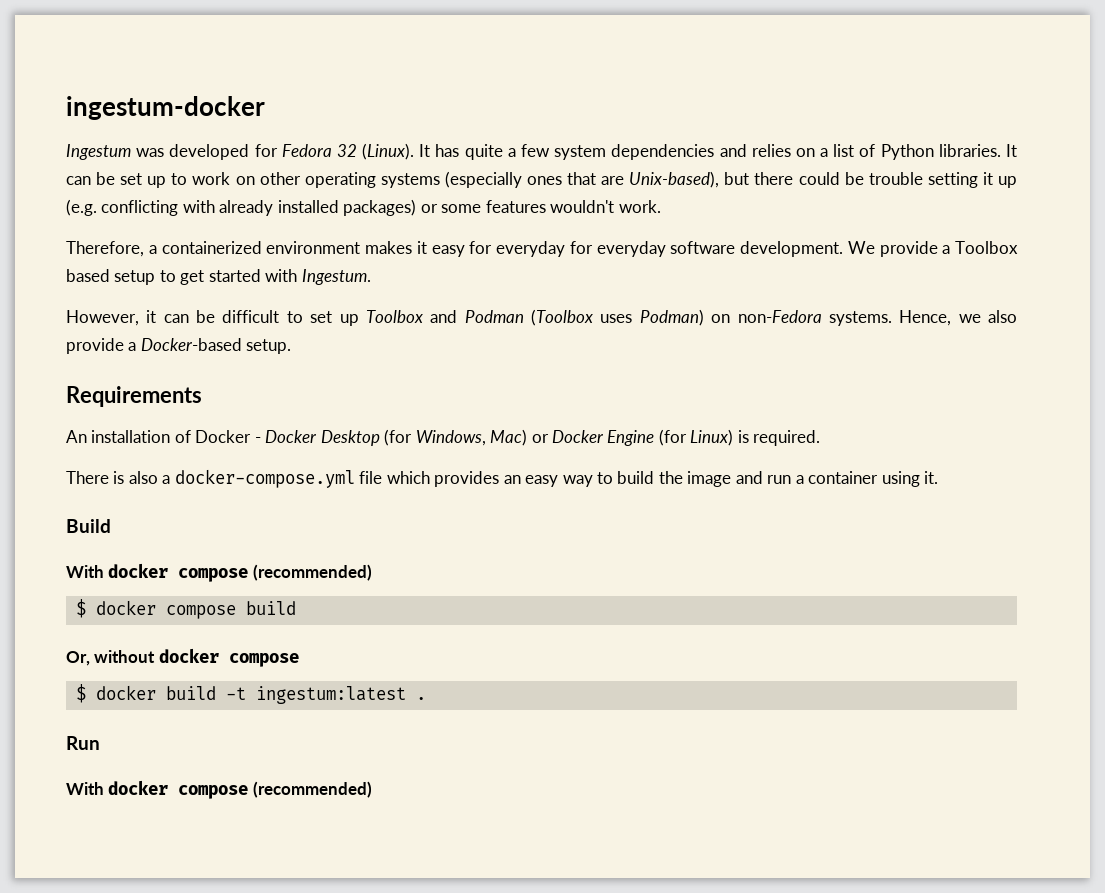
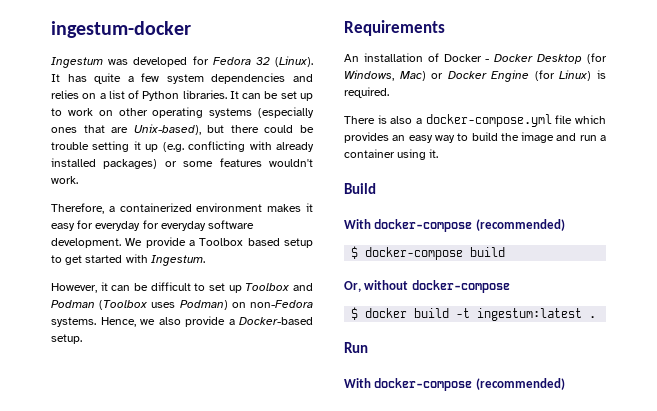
[108,563,249,582] docker compose -> [374,219,473,232] docker-compose
[95,600,236,619] docker compose -> [365,247,464,260] docker-compose
[158,648,299,667] docker compose -> [411,280,510,293] docker-compose
[108,780,249,799] docker compose -> [374,378,473,391] docker-compose

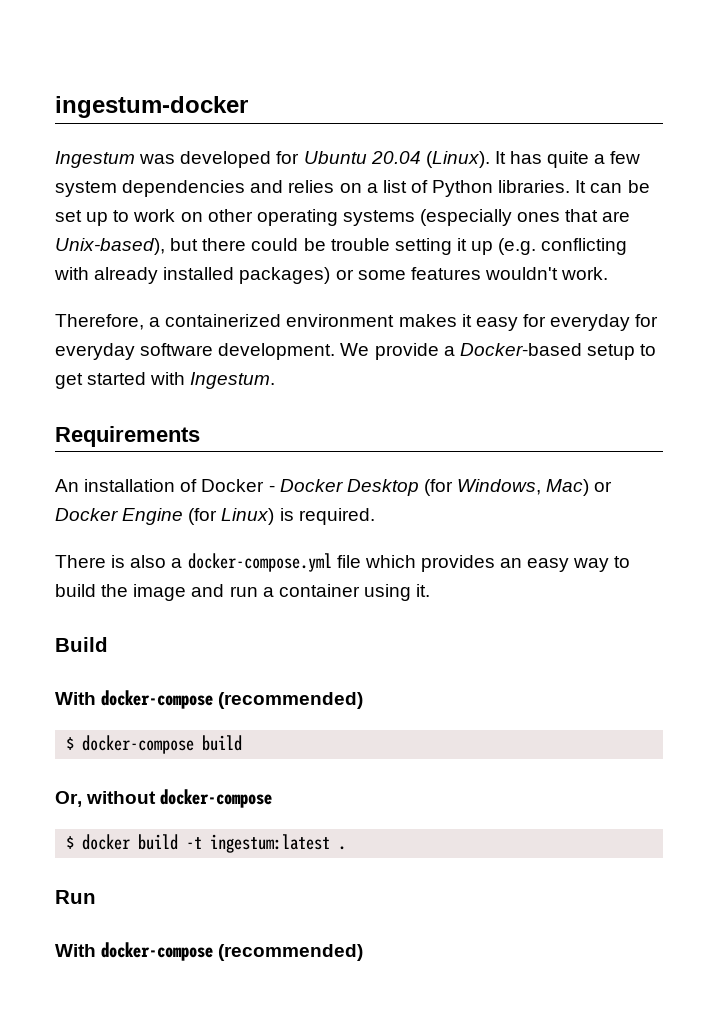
[212,57,270,65] Fedora 32 -> [303,151,421,164] Ubuntu 20.04
[199,238,280,246] Toolbox based -> [459,343,582,356] Docker-based
[51,282,313,293] [51,300,313,310] [51,316,313,327] [51,334,82,344] // However, it can be difficult to set up Toolbox and Podman (Toolbox uses Podman) on non-Fedora systems. Hence, we also provide a Docker-based setup. -> (276, 380) none

